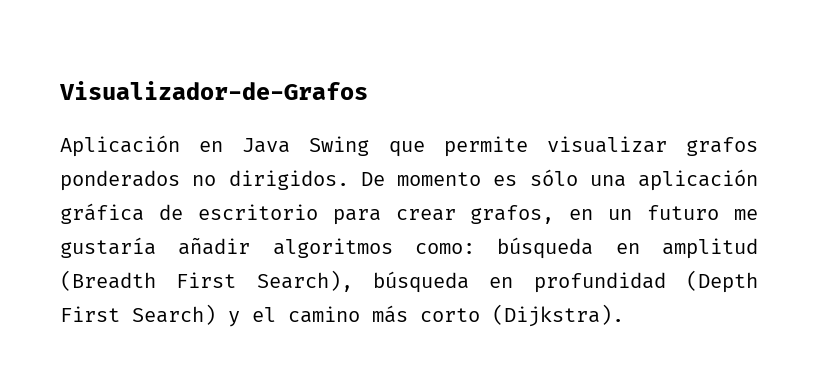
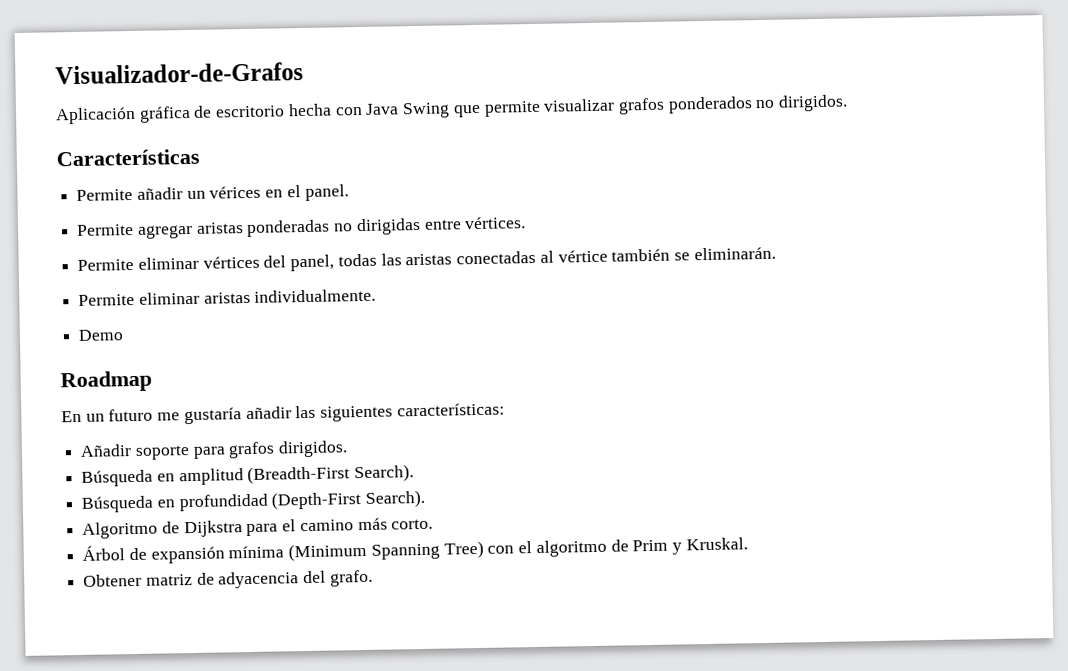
[199,141,224,152] en -> [138,103,363,123] gráfica de escritorio hecha con
[360,169,758,191] [60,203,594,225] De momento es sólo una aplicación gráfica de escritorio para crear grafos, en -> [56,148,200,167] [76,184,349,201] [77,216,527,239] [77,246,776,272] [78,288,377,306] [78,329,125,341] [60,370,152,393] [61,410,82,423] // Características // Permite añadir un vérices en el panel. // Permite agregar aristas ponderadas no dirigidas entre vértices. // Permite eliminar vértices del panel, todas las aristas conectadas al vértice también se eliminarán. // Permite eliminar aristas individualmente. // Demo // Roadmap // En
[272,237,758,259] [60,270,758,293] [60,304,624,327] algoritmos como: búsqueda en amplitud (Breadth First Search), búsqueda en profundidad (Depth First Search) y el camino más corto (Dijkstra). -> [295,402,505,422] [80,440,349,460] [81,464,415,487] [81,489,426,513] [82,517,434,539] [82,537,748,564] [83,569,373,589] las siguientes características: // Añadir soporte para grafos dirigidos. // Búsqueda en amplitud (Breadth-First Search). // Búsqueda en profundidad (Depth-First Search). // Algoritmo de Dijkstra para el camino más corto. // Árbol de expansión mínima (Minimum Spanning Tree) con el algoritmo de Prim y Kruskal. // Obtener matriz de adyacencia del grafo.

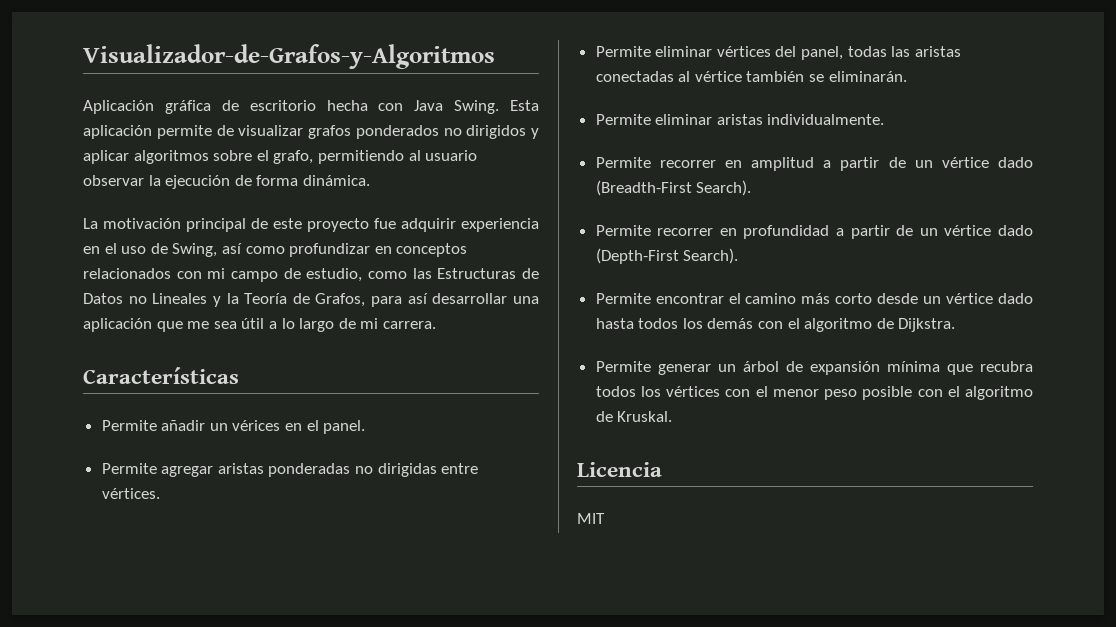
[55,61,304,85] Visualizador-de-Grafos -> [83,44,495,69] Visualizador-de-Grafos-y-Algoritmos
[402,94,849,119] Swing que permite visualizar grafos ponderados no dirigidos. -> [454,100,539,114] [83,125,539,139] [83,150,478,164] [83,175,370,189] [83,218,539,232] [83,243,468,257] [83,268,539,282] [83,293,539,307] [83,318,436,332] Swing. Esta aplicación permite de visualizar grafos ponderados no dirigidos y aplicar algoritmos sobre el grafo, permitiendo al usuario observar la ejecución de forma dinámica. // La motivación principal de este proyecto fue adquirir experiencia en el uso de Swing, así como profundizar en conceptos relacionados con mi campo de estudio, como las Estructuras de Datos no Lineales y la Teoría de Grafos, para así desarrollar una aplicación que me sea útil a lo largo de mi carrera.
[78,329,125,341] [60,370,152,393] [61,402,505,425] [80,440,349,460] [81,464,415,487] [81,489,426,513] [82,517,434,539] [82,537,748,564] [83,569,373,589] Demo // Roadmap // En un futuro me gustaría añadir las siguientes características: // Añadir soporte para grafos dirigidos. // Búsqueda en amplitud (Breadth-First Search). // Búsqueda en profundidad (Depth-First Search). // Algoritmo de Dijkstra para el camino más corto. // Árbol de expansión mínima (Minimum Spanning Tree) con el algoritmo de Prim y Kruskal. // Obtener matriz de adyacencia del grafo. -> [595,157,1033,171] [595,180,752,196] [595,225,1033,239] [595,248,739,264] [595,293,1033,304] [595,318,956,332] [595,361,1033,375] [595,386,1033,400] [595,411,673,422] [577,462,662,477] [577,513,605,524] Permite recorrer en amplitud a partir de un vértice dado (Breadth-First Search). // Permite recorrer en profundidad a partir de un vértice dado (Depth-First Search). // Permite encontrar el camino más corto desde un vértice dado hasta todos los demás con el algoritmo de Dijkstra. // Permite generar un árbol de expansión mínima que recubra todos los vértices con el menor peso posible con el algoritmo de Kruskal. // Licencia // MIT

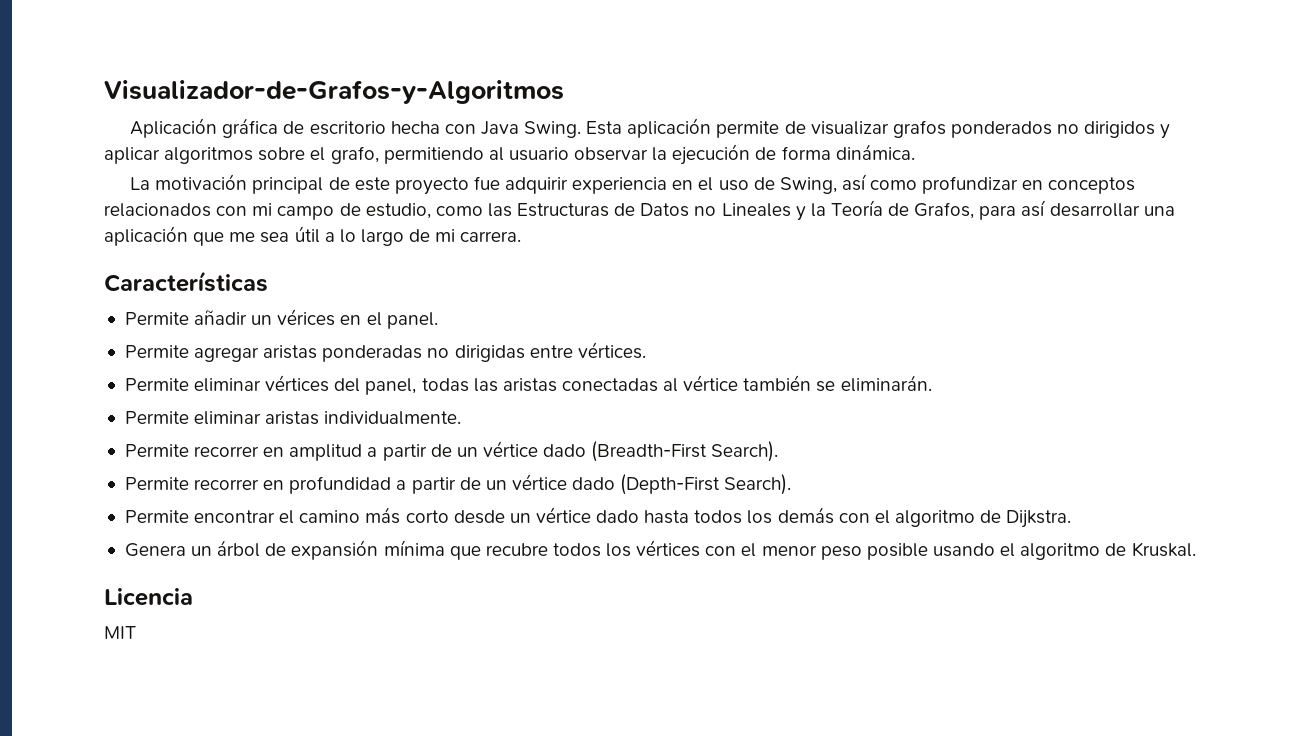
[595,361,711,375] Permite generar -> [124,543,186,557] Genera
[980,361,1033,372] recubra -> [485,543,548,556] recubre
[917,389,943,397] con -> [932,543,995,557] usando

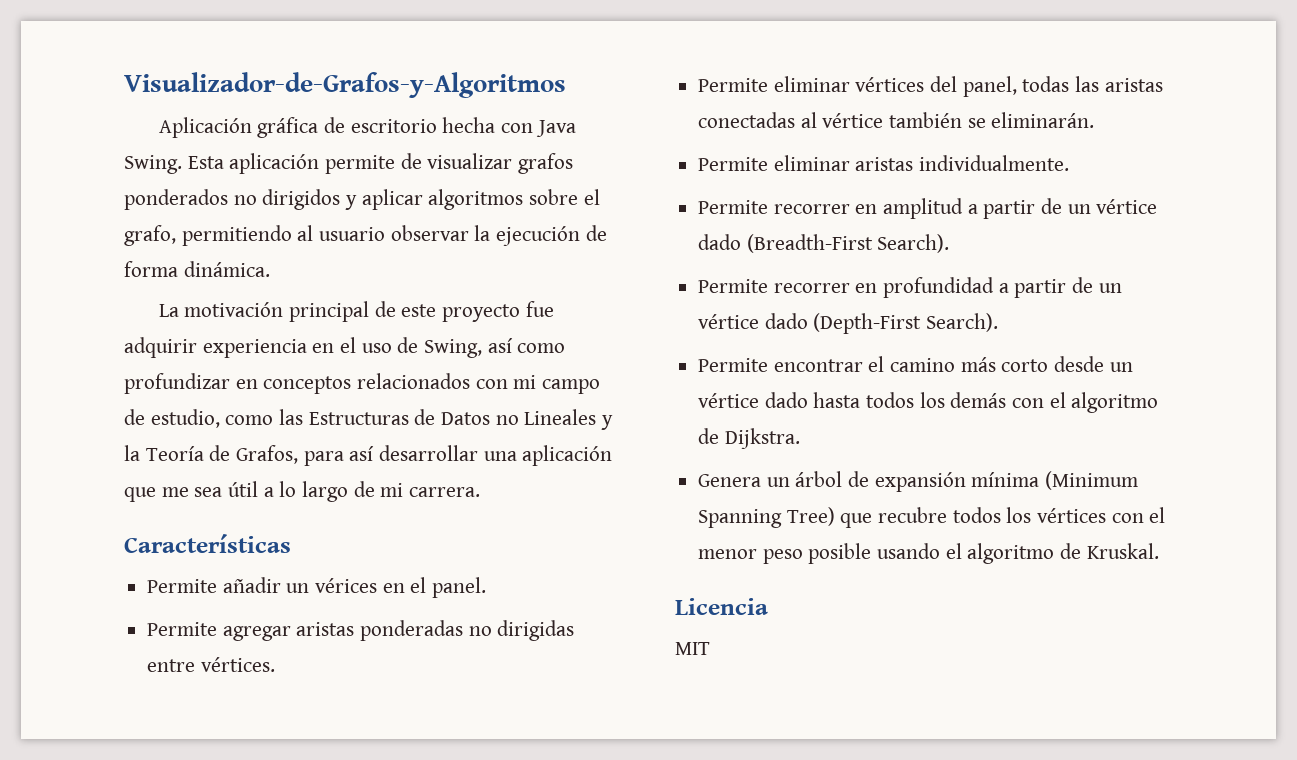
(445, 548) none -> [1045,471,1139,490] [698,507,835,528] (Minimum Spanning Tree)

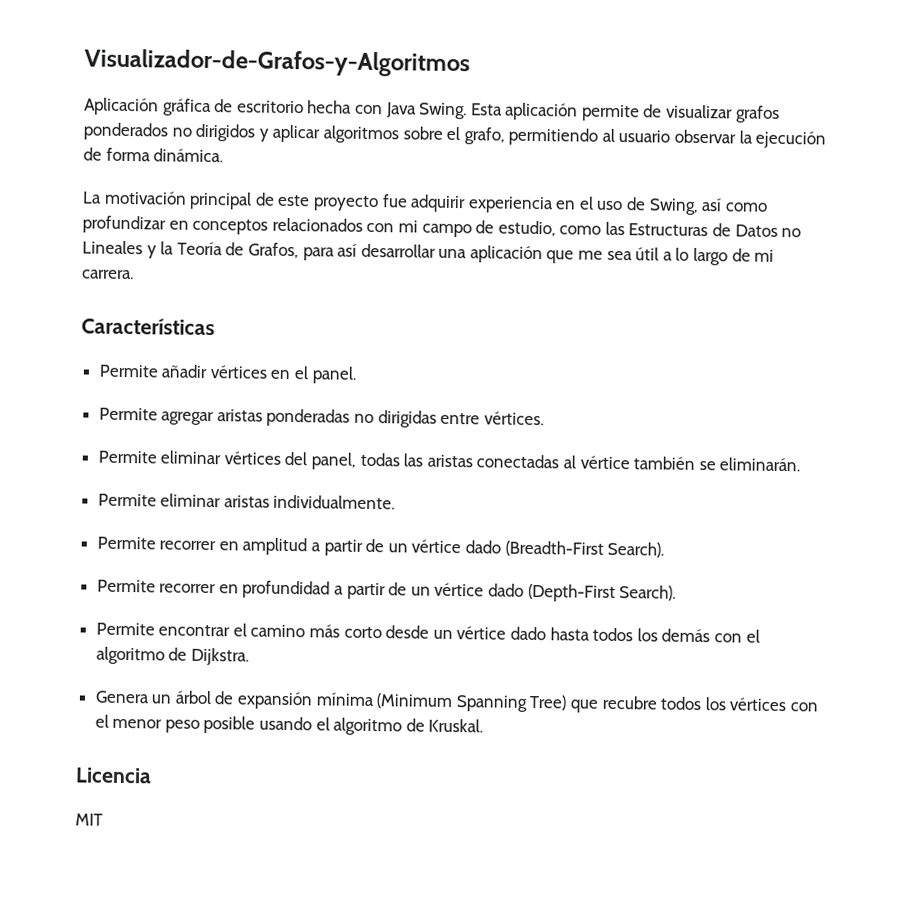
[286,578,378,593] un vérices -> [209,365,268,379] vértices

